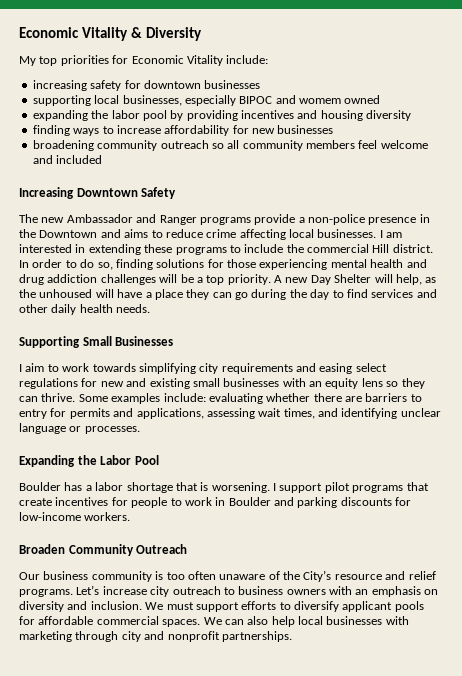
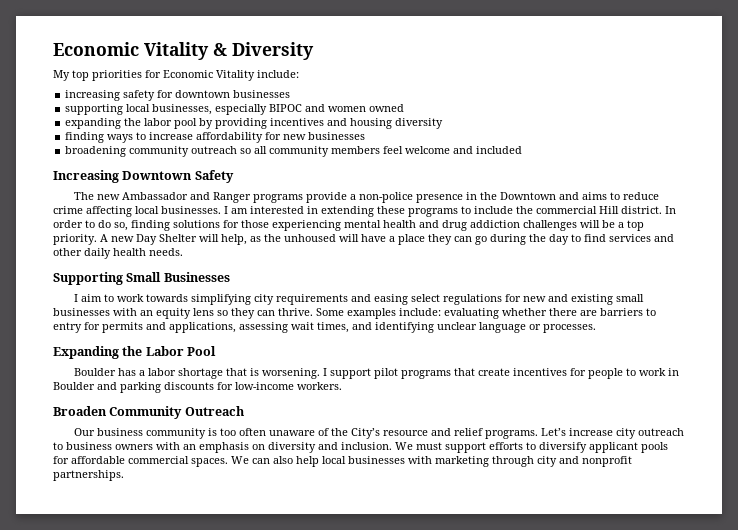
[299,98,341,104] womem -> [328,106,367,112] women

